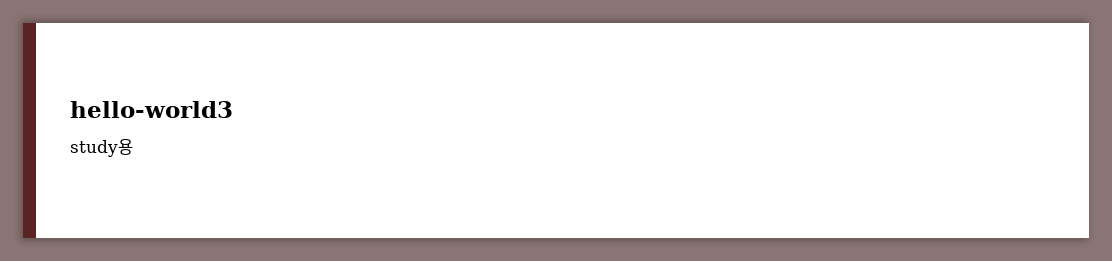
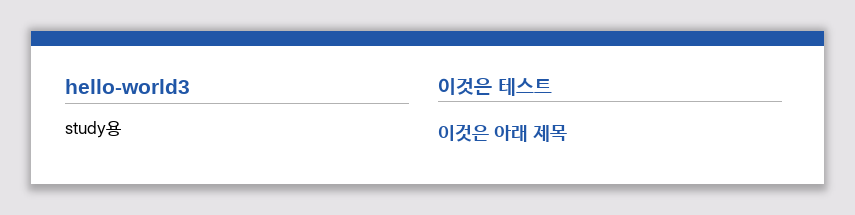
(133, 147) none -> [438,78,552,96] [438,124,568,142] // 이것은 테스트 // 이것은 아래 제목

